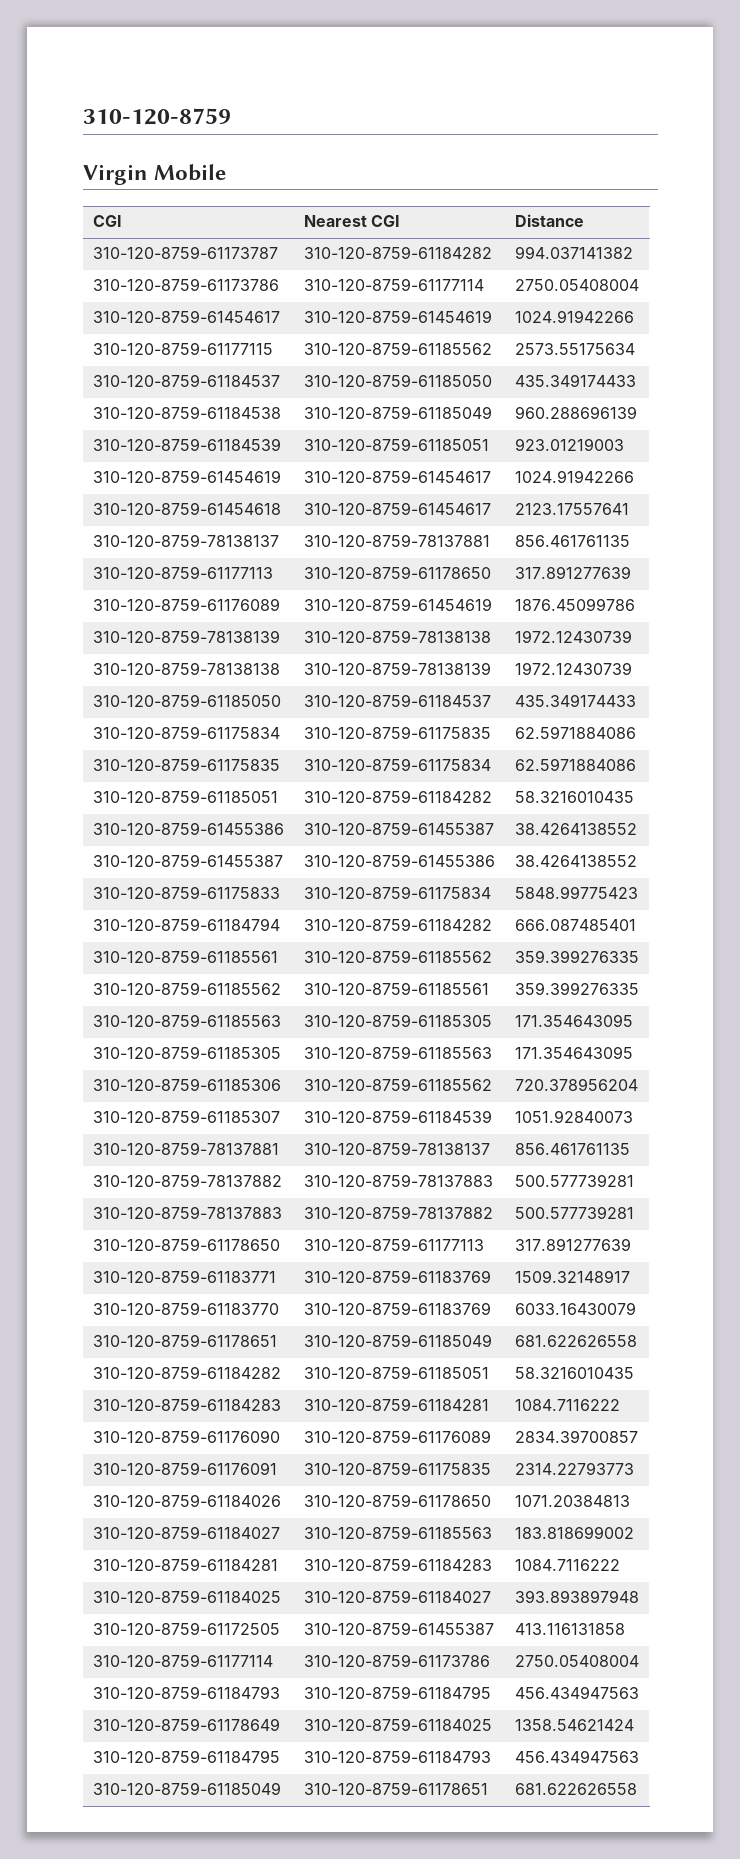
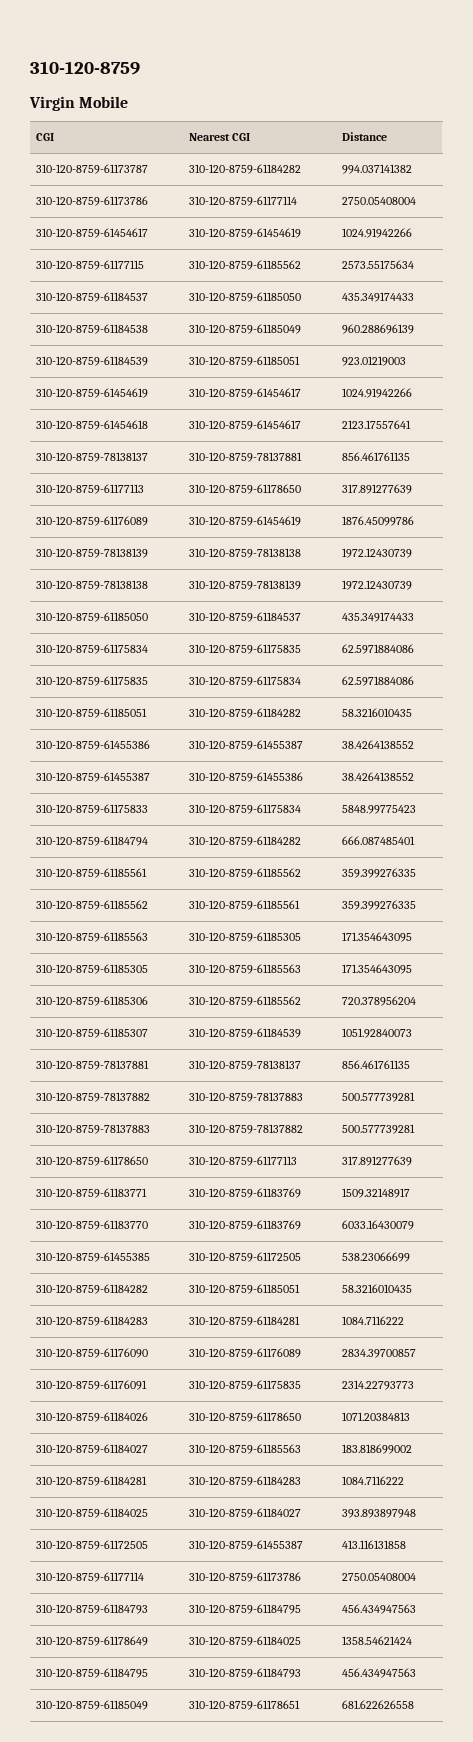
[92,1334,277,1347] [303,1334,492,1347] [514,1335,637,1347] 310-120-8759-61178651 | 310-120-8759-61185049 | 681.622626558 -> [36,1252,151,1262] [189,1252,302,1262] [342,1252,411,1262] 310-120-8759-61455385 | 310-120-8759-61172505 | 538.23066699

